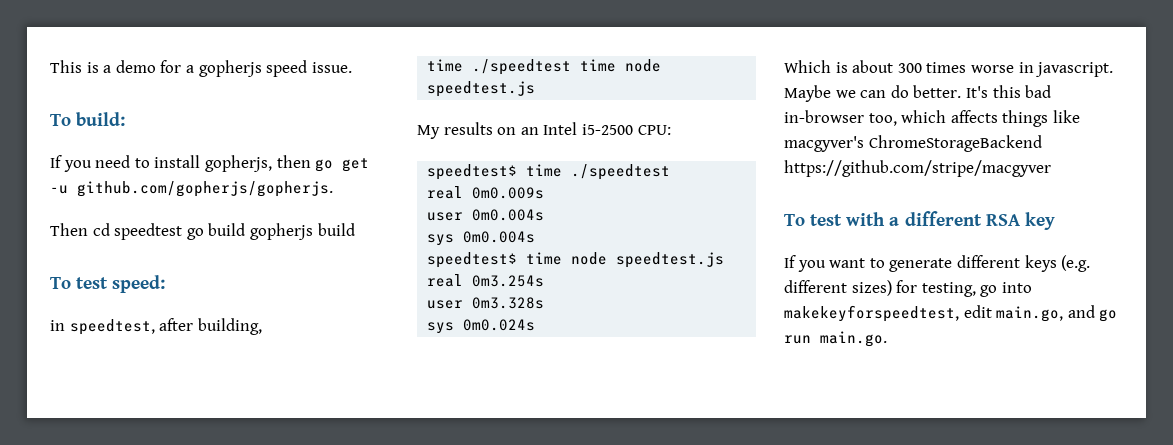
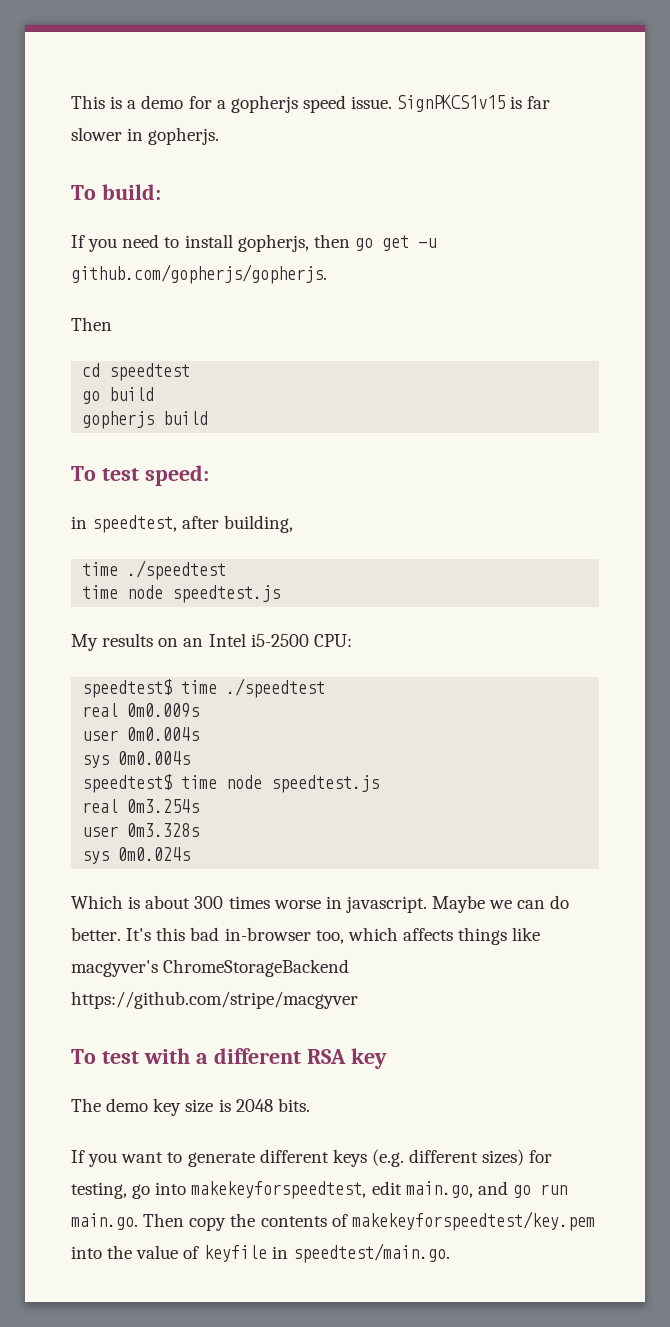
(352, 67) none -> [397,95,551,112] [71,127,220,145] SignPKCS1v15 is far slower in gopherjs.
(88, 229) none -> (112, 324) //
(183, 231) none -> (191, 372) //
(246, 229) none -> (155, 394) //
(572, 67) none -> (227, 570) //
(1055, 221) none -> [71,1098,310,1116] // The demo key size is 2048 bits.
(887, 339) none -> [143,1211,595,1231] [71,1243,450,1263] Then copy the contents of makekeyforspeedtest/key.pem into the value of keyfile in speedtest/main.go.

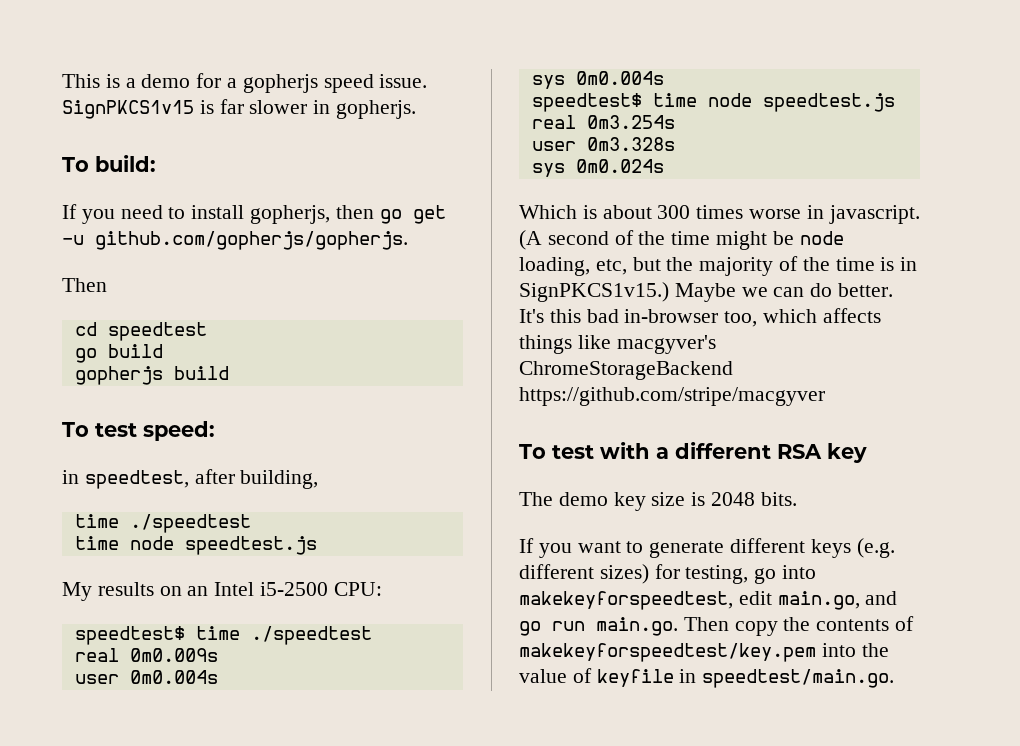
(427, 904) none -> [519,230,844,250] [519,256,918,276] [519,282,669,302] (A second of the time might be node loading, etc, but the majority of the time is in SignPKCS1v15.)

